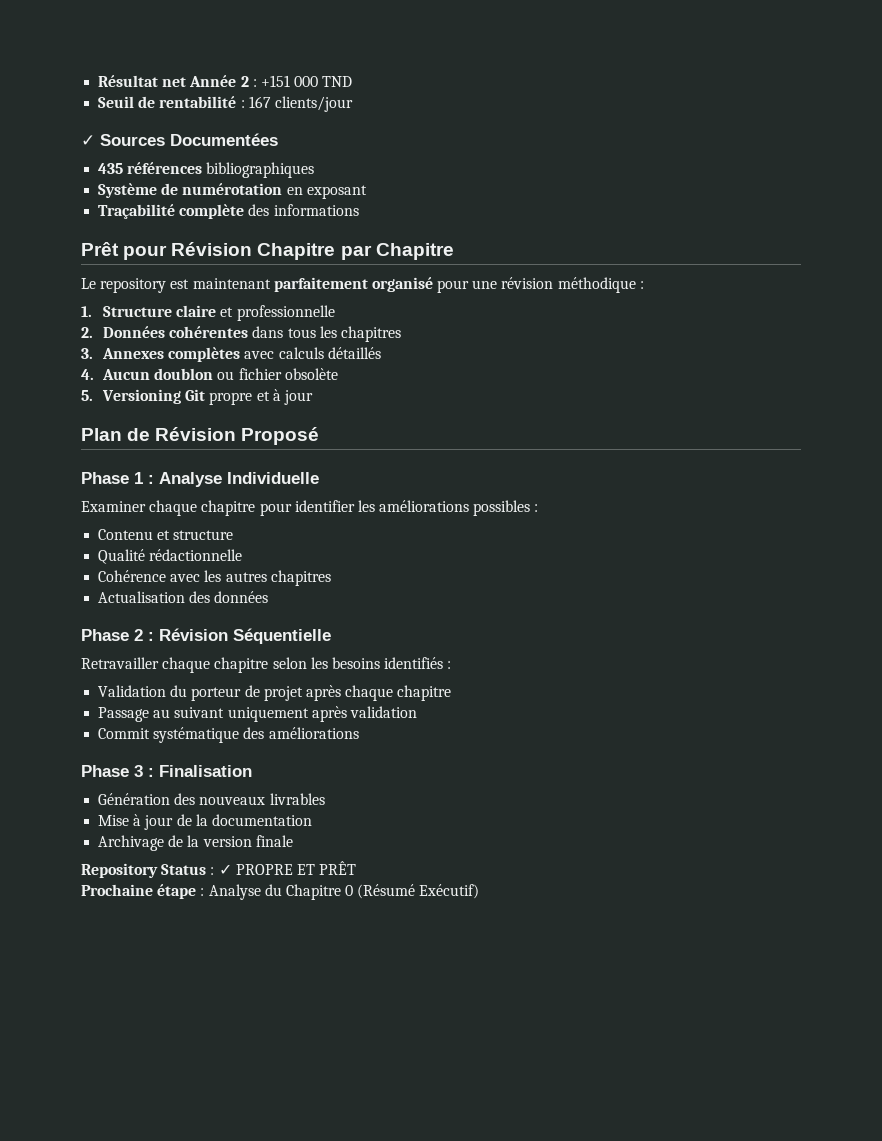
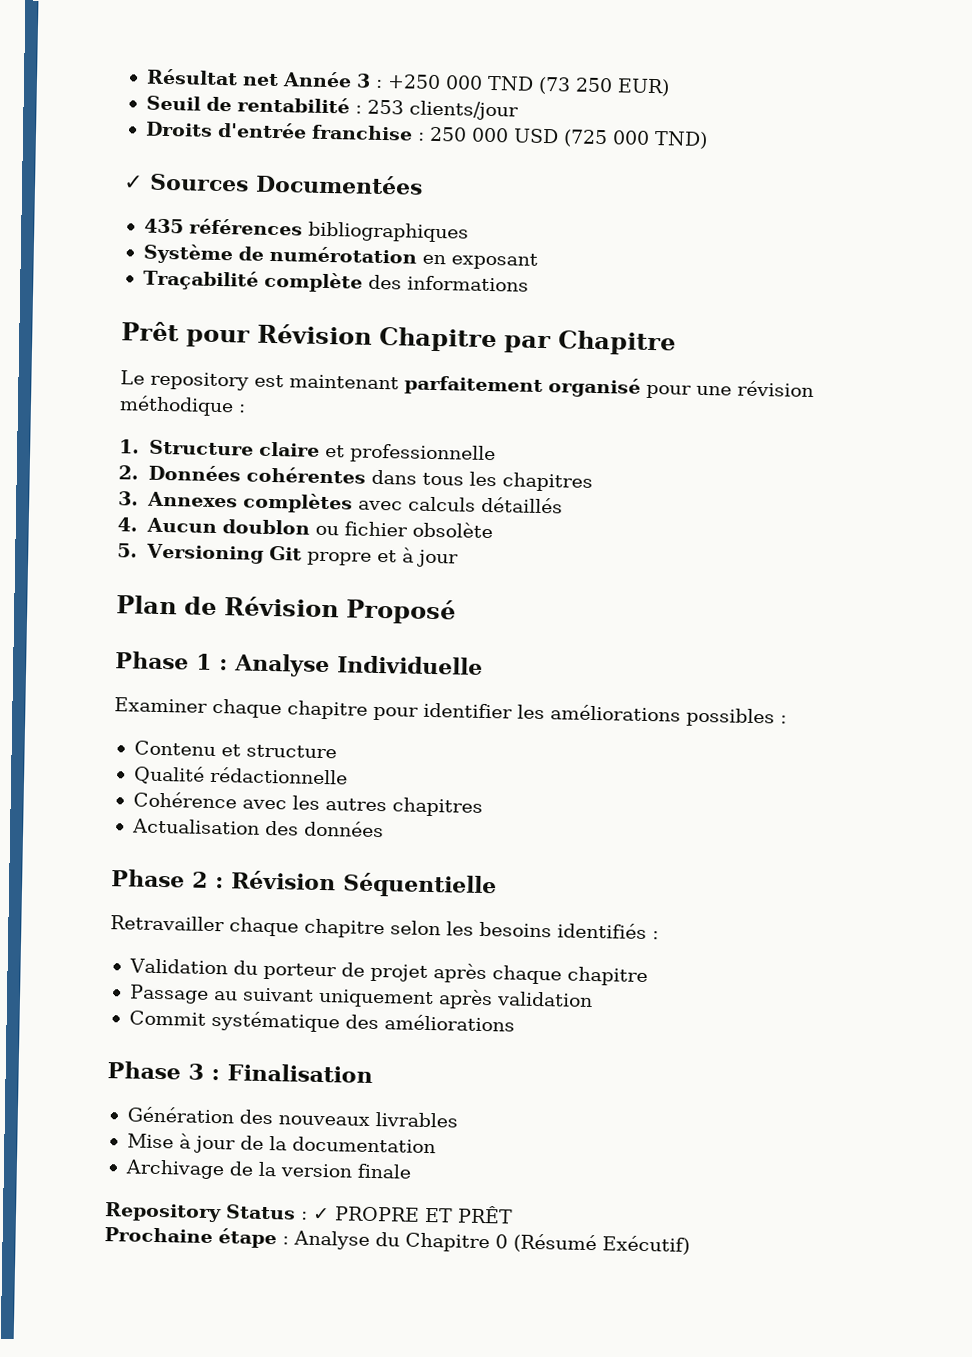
[240,75,290,87] 2 : +151 -> [355,73,441,90] 3 : +250
(353, 81) none -> [537,76,670,97] (73 250 EUR)
[248,96,271,108] 167 -> [366,99,404,115] 253
(353, 104) none -> [144,121,708,149] // Droits d'entrée franchise : 250 000 USD (725 000 TND)

